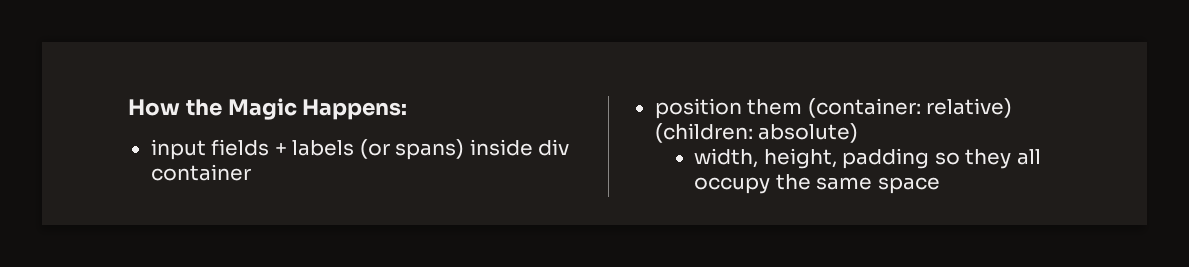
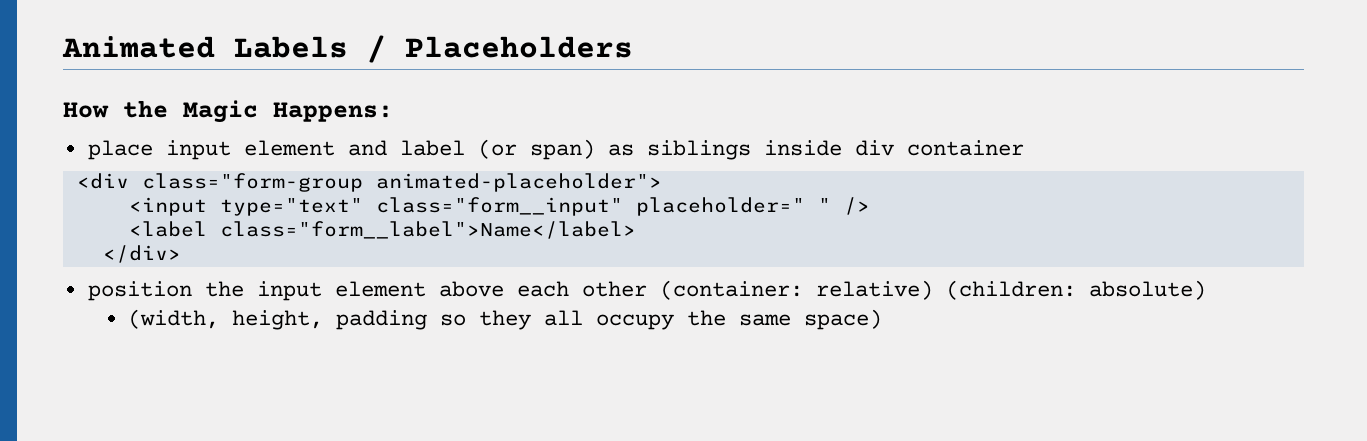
(128, 107) none -> [62,35,633,63] Animated Labels / Placeholders //
[150,139,570,160] [150,164,251,181] [654,98,803,119] input fields + labels (or spans) inside div container // position them -> [87,139,1024,160] [76,173,662,192] [128,197,870,216] [128,221,636,239] [102,245,181,263] [87,281,647,301] place input element and label (or span) as siblings inside div container // <div class="form-group animated-placeholder"> // <input type="text" class="form__input" placeholder=" " /> // <label class="form__label">Name</label> // </div> // position the input element above each other
[694,148,759,168] width, -> [127,309,219,329] (width,
[877,177,940,194] space -> [803,309,882,330] space)

